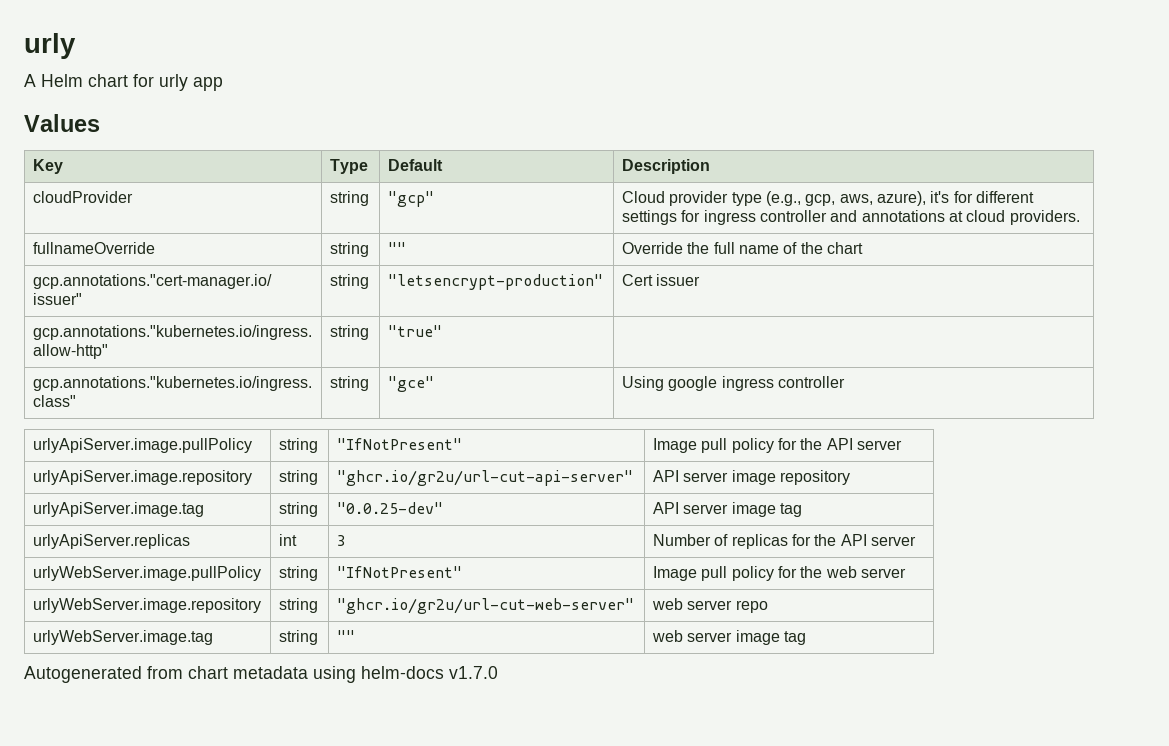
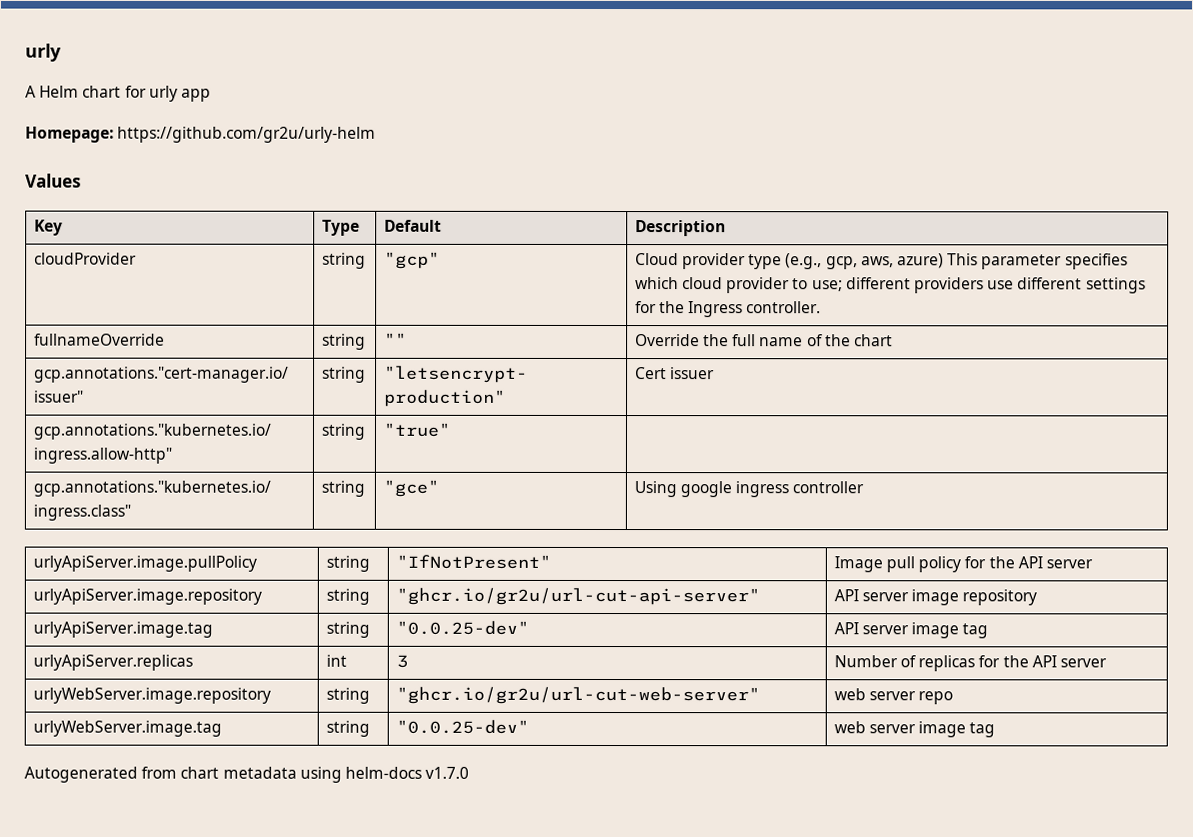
(223, 84) none -> [25,126,377,143] // Homepage: https://github.com/gr2u/urly-helm
[876,191,1034,206] [621,210,1080,225] azure), it's for different settings for ingress controller and annotations at cloud providers. -> [896,253,1128,270] [634,277,1146,294] [634,301,822,318] azure) This parameter specifies which cloud provider to use; different providers use different settings for the Ingress controller.
[32,566,261,581] [278,566,318,581] [336,566,462,578] [652,566,906,581] // urlyWebServer.image.pullPolicy | string | "IfNotPresent" | Image pull policy for the web server -> (1107, 663) none
[336,630,355,642] "" -> [395,719,529,734] "0.0.25-dev"

